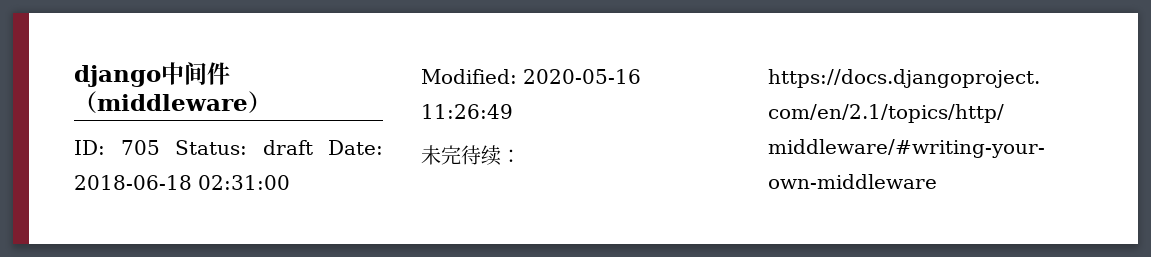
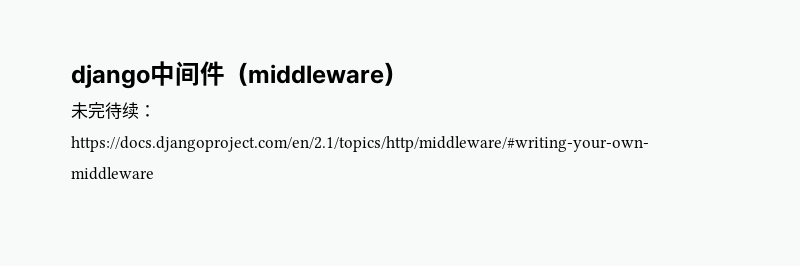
[74,140,383,155] [74,175,290,190] [421,69,641,84] [421,104,513,119] // ID: 705 Status: draft Date: 2018-06-18 02:31:00 Modified: 2020-05-16 11:26:49 -> (407, 74) none

